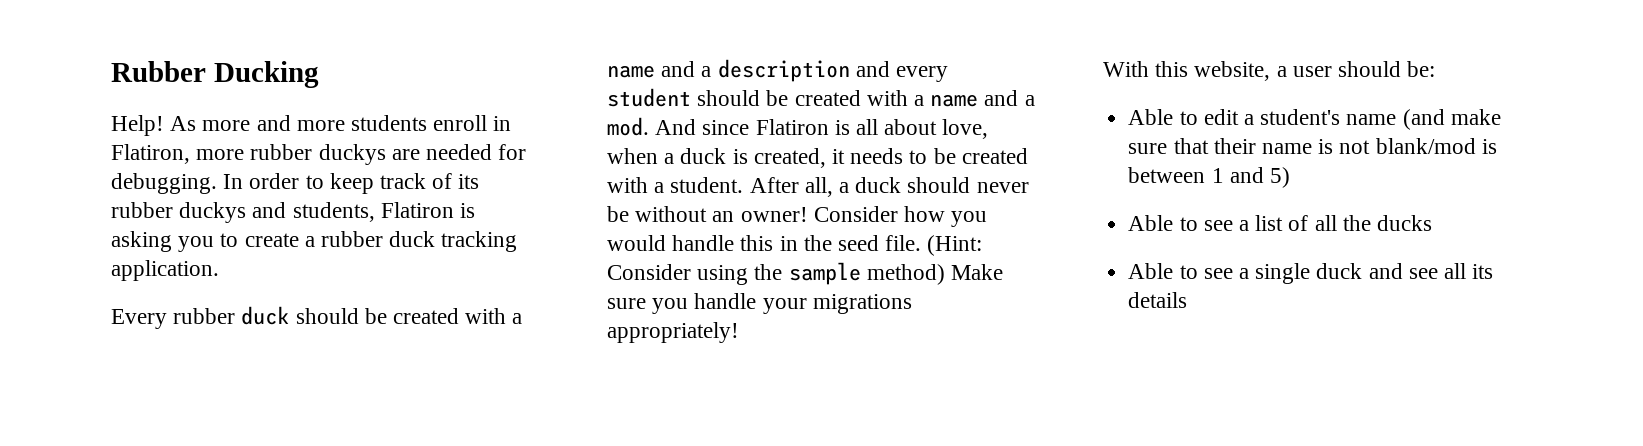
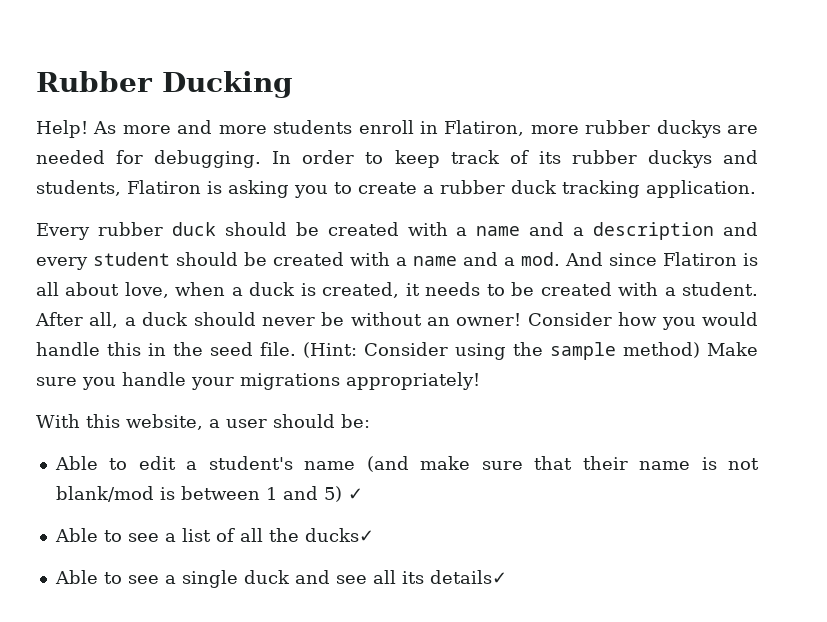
(1290, 177) none -> [347,488,363,500] ✓
[1376,215,1432,231] ducks -> [304,528,374,542] ducks✓
[1128,292,1188,308] details -> [429,570,507,584] details✓

